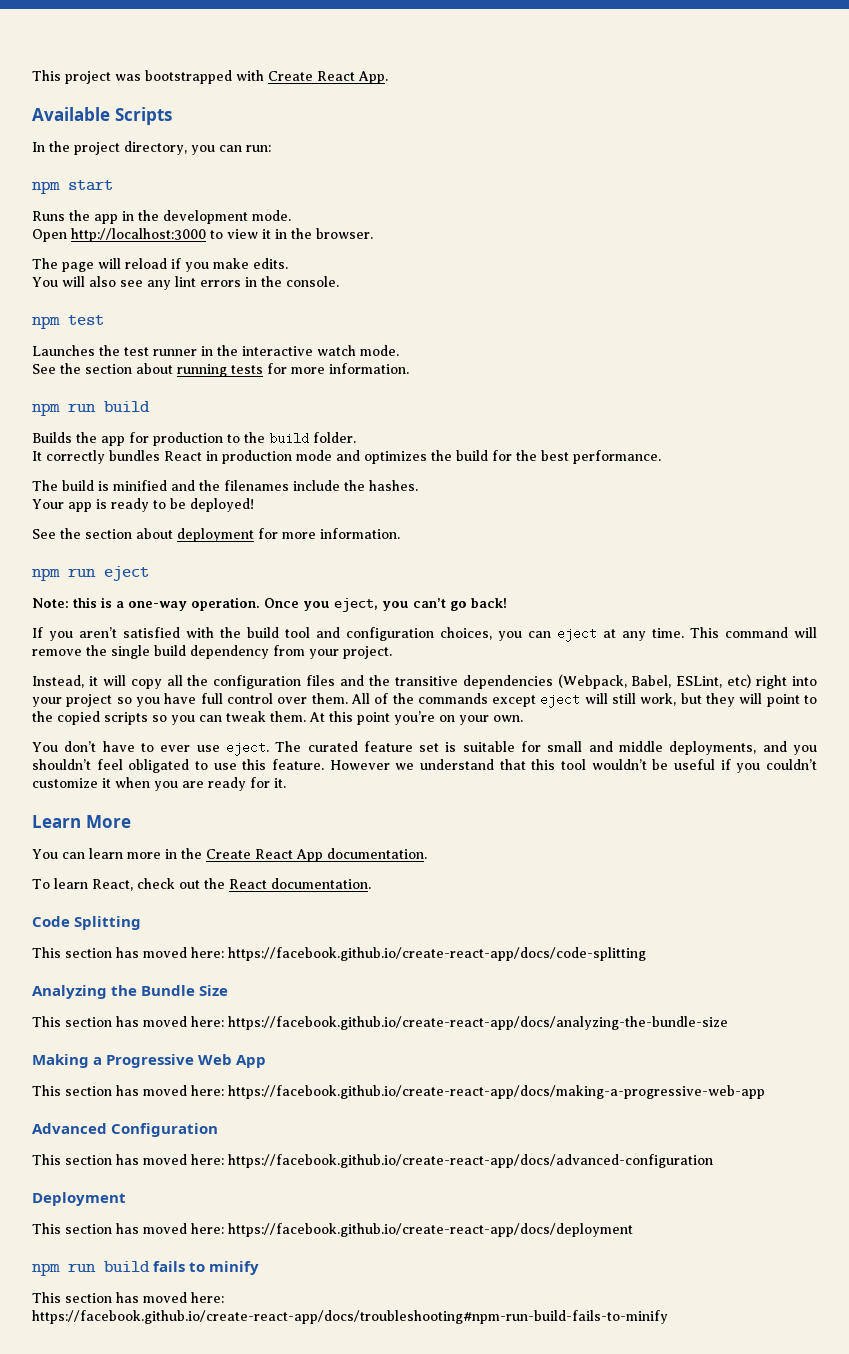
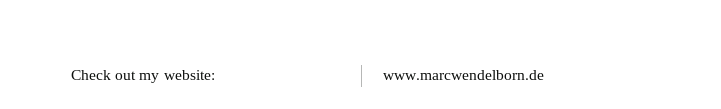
[32,70,388,84] [32,107,172,125] [32,141,271,155] [32,180,113,194] [32,210,291,224] [32,228,373,242] [32,258,288,272] [32,276,339,290] [32,315,104,329] [32,345,399,356] [32,363,409,377] [32,401,150,416] [32,432,356,446] [32,450,661,464] [32,480,418,491] [32,498,254,512] [32,528,400,542] [32,566,149,581] [32,597,507,612] [32,627,817,642] [32,645,392,659] [32,674,817,689] [32,693,818,708] [32,711,523,725] [32,741,817,756] [32,759,817,773] [32,777,286,791] [32,815,131,828] [32,848,427,862] [32,878,371,891] [32,916,142,930] [32,947,646,961] [32,985,229,999] [32,1016,728,1030] [32,1054,267,1068] [32,1085,765,1099] [32,1123,219,1137] [32,1154,713,1168] [32,1192,126,1206] [32,1223,633,1237] [32,1261,260,1276] [32,1292,224,1303] [32,1310,668,1324] This project was bootstrapped with Create React App. // Available Scripts // In the project directory, you can run: // npm start // Runs the app in the development mode. // Open http://localhost:3000 to view it in the browser. // The page will reload if you make edits. // You will also see any lint errors in the console. // npm test // Launches the test runner in the interactive watch mode. // See the section about running tests for more information. // npm run build // Builds the app for production to the build folder. // It correctly bundles React in production mode and optimizes the build for the best performance. // The build is minified and the filenames include the hashes. // Your app is ready to be deployed! // See the section about deployment for more information. // npm run eject // Note: this is a one-way operation. Once you eject, you can’t go back! // If you aren’t satisfied with the build tool and configuration choices, you can eject at any time. This command will remove the single build dependency from your project. // Instead, it will copy all the configuration files and the transitive dependencies (Webpack, Babel, ESLint, etc) right into your project so you have full control over them. All of the commands except eject will still work, but they will point to the copied scripts so you can tweak them. At this point you’re on your own. // You don’t have to ever use eject. The curated feature set is suitable for small and middle deployments, and you shouldn’t feel obligated to use this feature. However we understand that this tool wouldn’t be useful if you couldn’t customize it when you are ready for it. // Learn More // You can learn more in the Create React App documentation. // To learn React, check out the React documentation. // Code Splitting // This section has moved here: https://facebook.github.io/create-react-app/docs/code-splitting // Analyzing the Bundle Size // This section has moved here: https://facebook.github.io/create-react-app/docs/analyzing-the-bundle-size // Making a Progressive Web App // This section has moved here: https://facebook.github.io/create-react-app/docs/making-a-progressive-web-app // Advanced Configuration // This section has moved here: https://facebook.github.io/create-react-app/docs/advanced-configuration // Deployment // This section has moved here: https://facebook.github.io/create-react-app/docs/deployment // npm run build fails to minify // This section has moved here: https://facebook.github.io/create-react-app/docs/troubleshooting#npm-run-build-fails-to-minify -> [71,70,544,83] Check out my website: www.marcwendelborn.de

